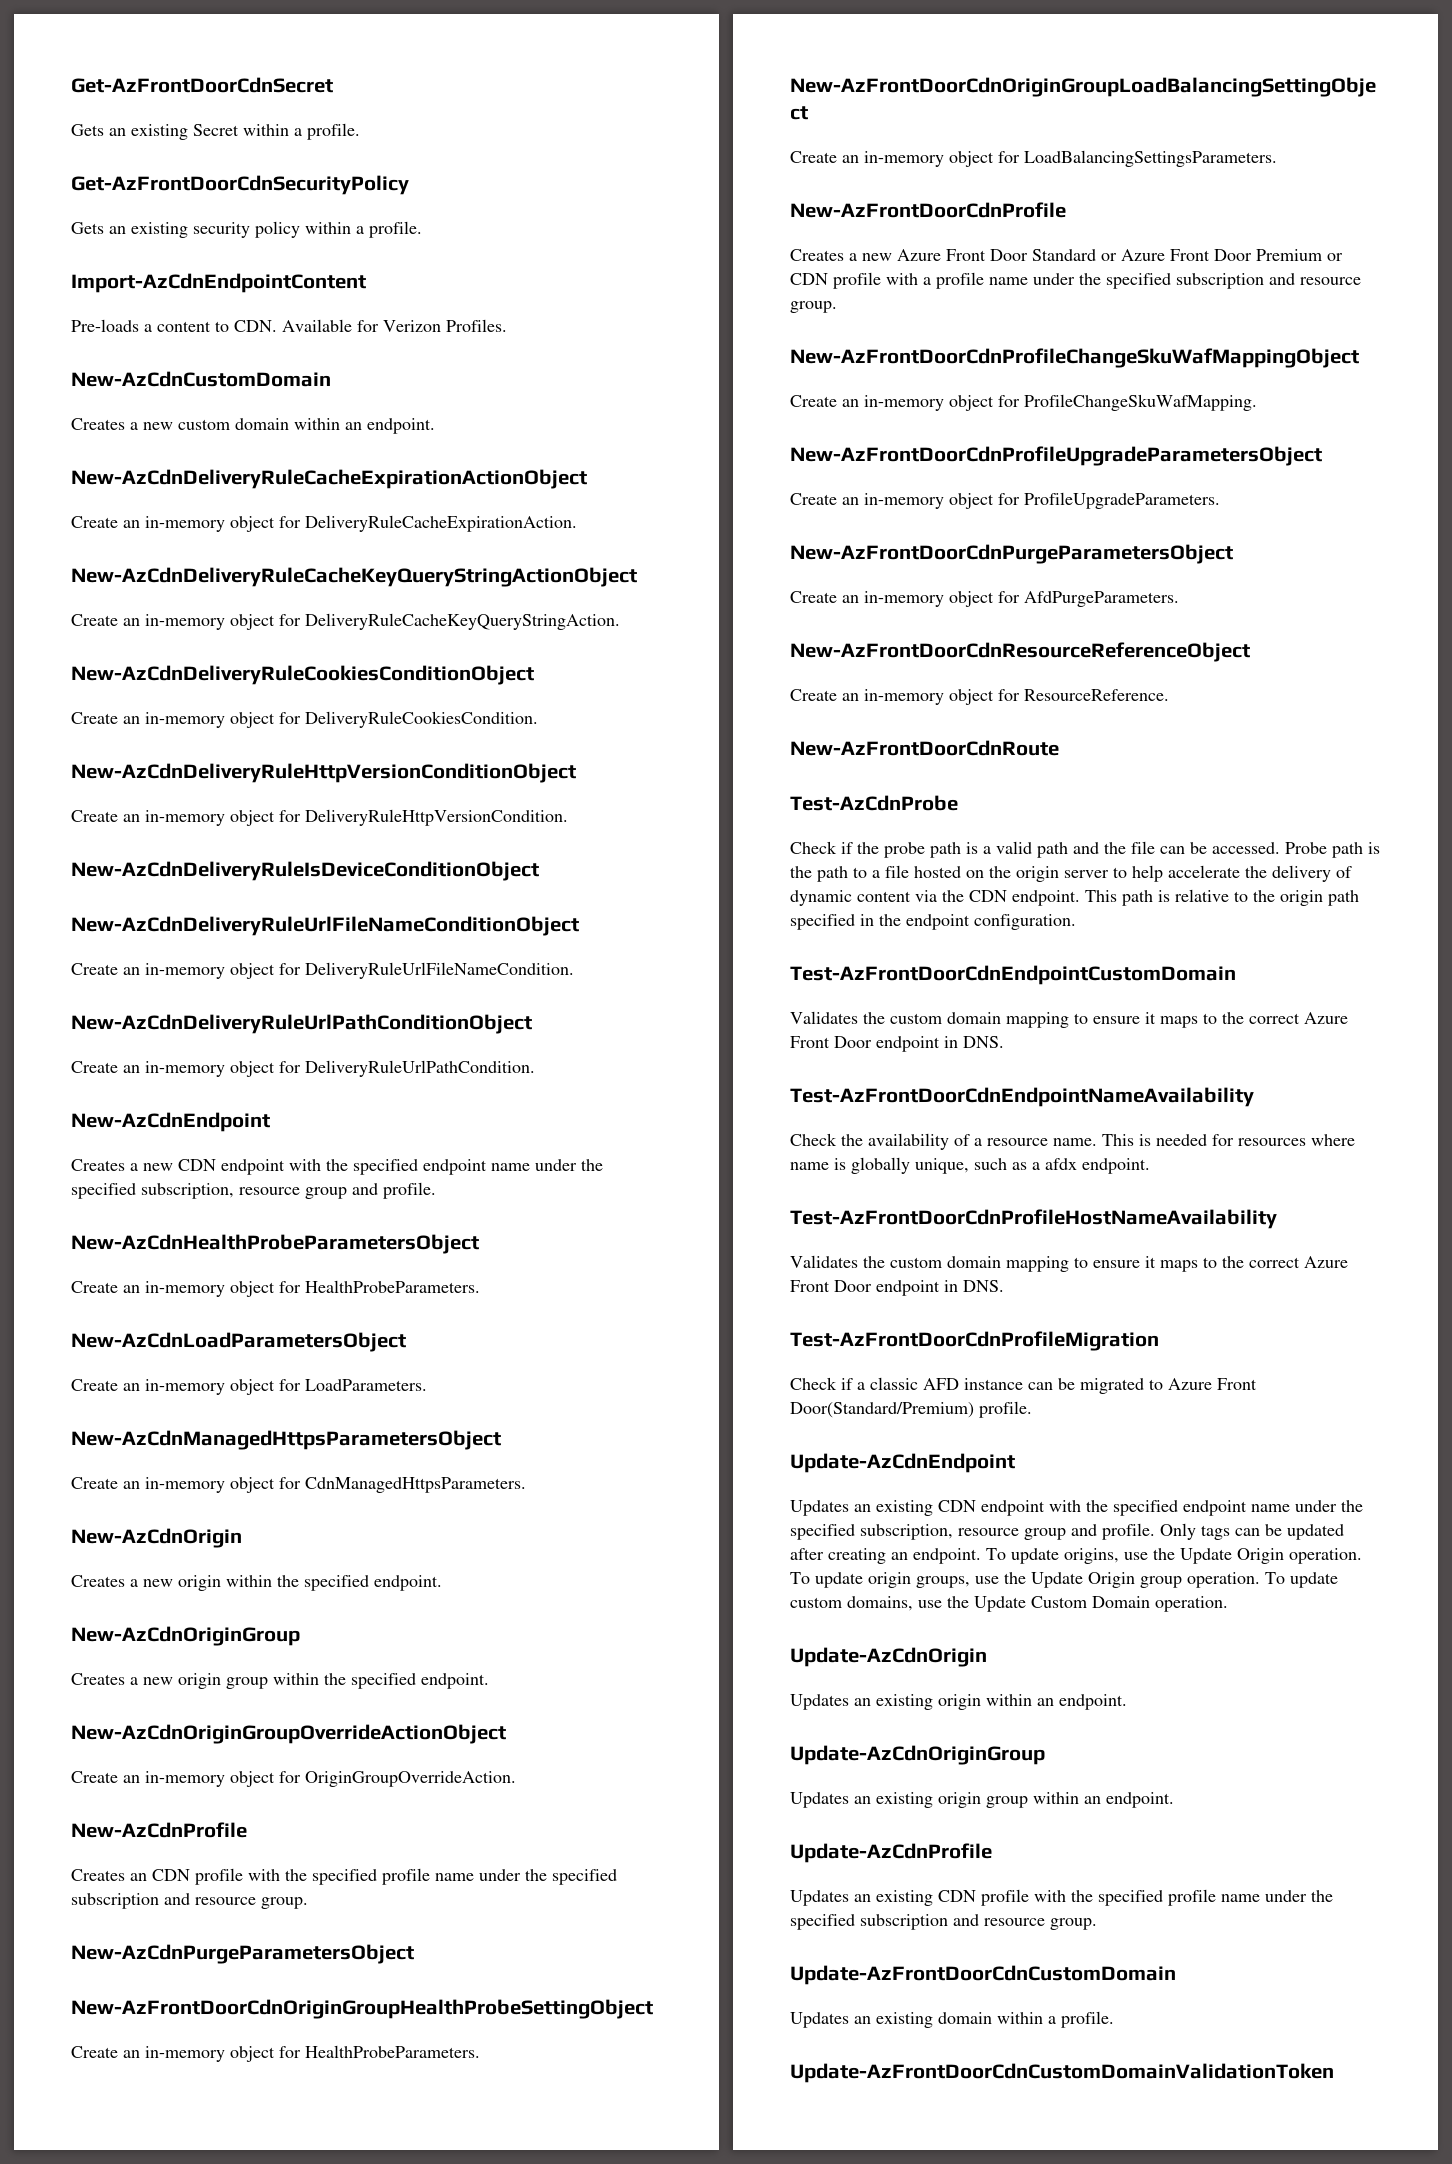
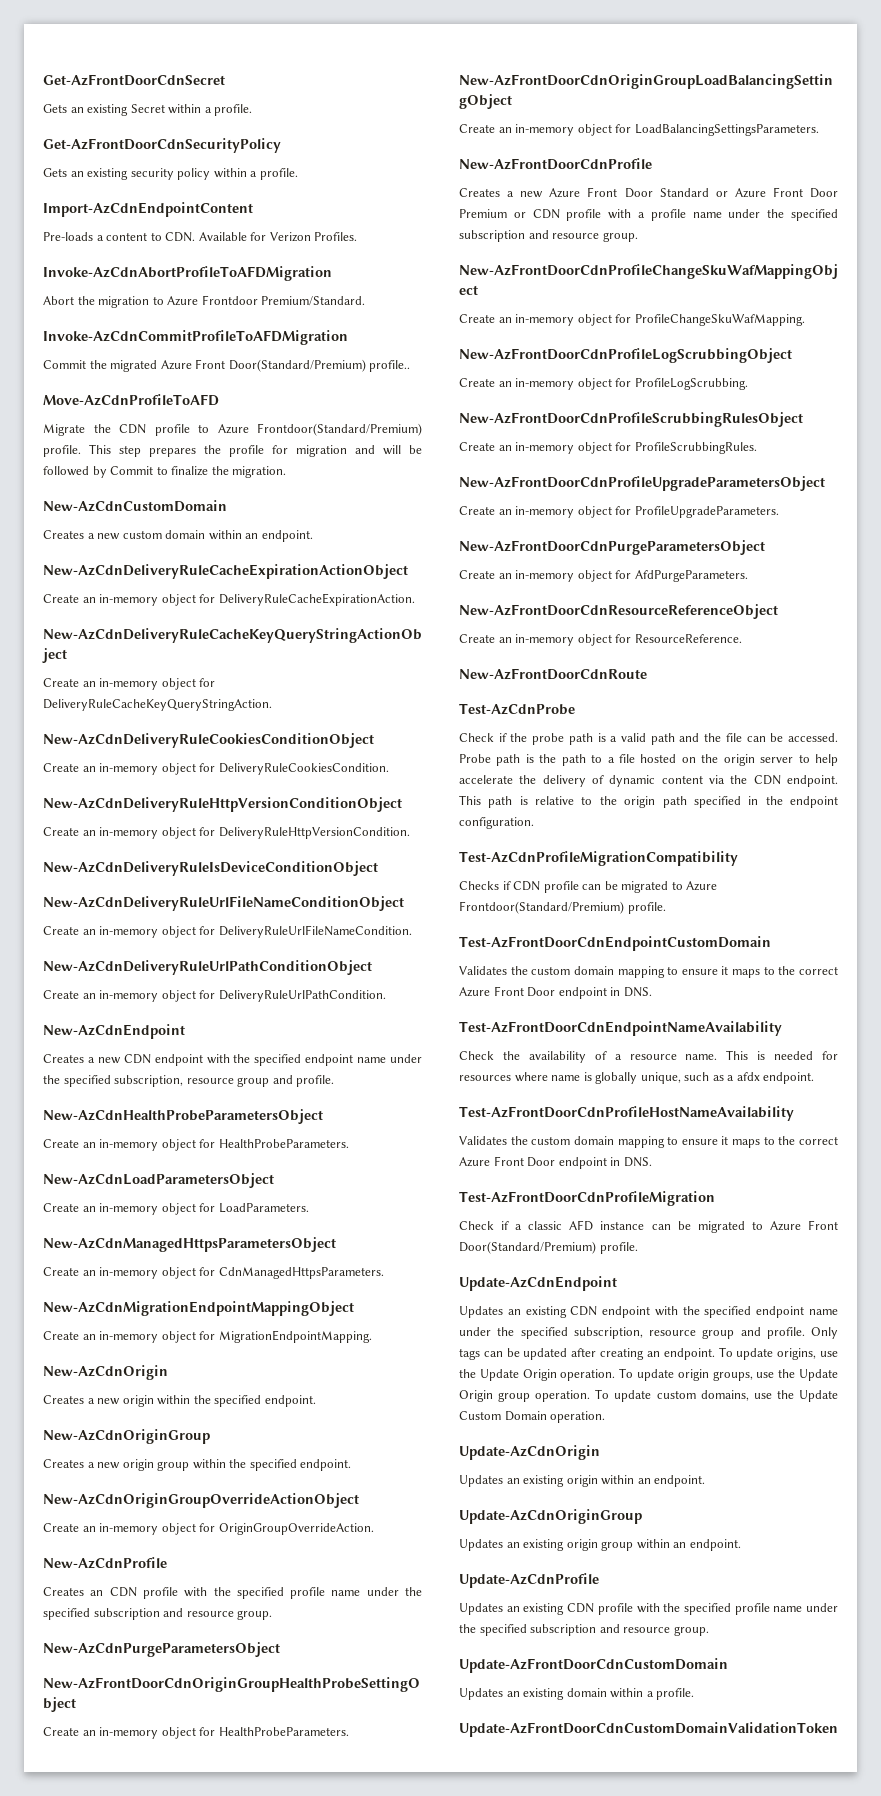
(507, 325) none -> [43,266,332,281] [43,295,366,308] [43,330,348,345] [43,359,411,372] [43,394,219,406] [43,423,422,436] [43,444,422,457] [43,466,287,478] // Invoke-AzCdnAbortProfileToAFDMigration // Abort the migration to Azure Frontdoor Premium/Standard. // Invoke-AzCdnCommitProfileToAFDMigration // Commit the migrated Azure Front Door(Standard/Premium) profile.. // Move-AzCdnProfileToAFD // Migrate the CDN profile to Azure Frontdoor(Standard/Premium) profile. This step prepares the profile for migration and will be followed by Commit to finalize the migration.
(526, 1485) none -> [43,1301,354,1316] [43,1330,372,1343] // New-AzCdnMigrationEndpointMappingObject // Create an in-memory object for MigrationEndpointMapping.
(1257, 402) none -> [459,348,792,363] [459,378,748,390] [459,412,803,427] [459,442,757,454] // New-AzFrontDoorCdnProfileLogScrubbingObject // Create an in-memory object for ProfileLogScrubbing. // New-AzFrontDoorCdnProfileScrubbingRulesObject // Create an in-memory object for ProfileScrubbingRules.
(1076, 922) none -> [459,851,738,866] [459,881,718,893] [459,901,666,914] // Test-AzCdnProfileMigrationCompatibility // Checks if CDN profile can be migrated to Azure Frontdoor(Standard/Premium) profile.

